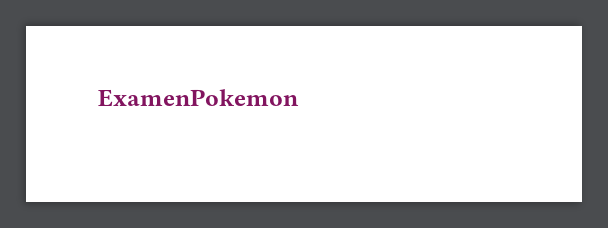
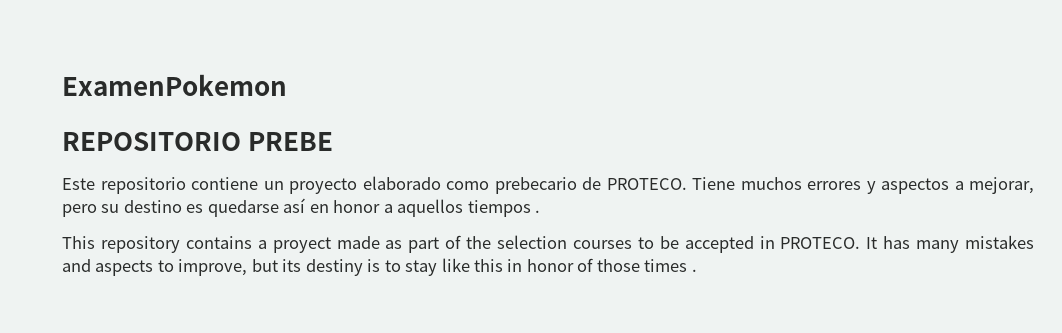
(299, 98) none -> [62,132,334,151] [62,176,1034,194] [62,198,541,217] [62,235,1034,253] [62,258,697,276] // REPOSITORIO PREBE // Este repositorio contiene un proyecto elaborado como prebecario de PROTECO. Tiene muchos errores y aspectos a mejorar, pero su destino es quedarse así en honor a aquellos tiempos . // This repository contains a proyect made as part of the selection courses to be accepted in PROTECO. It has many mistakes and aspects to improve, but its destiny is to stay like this in honor of those times .

